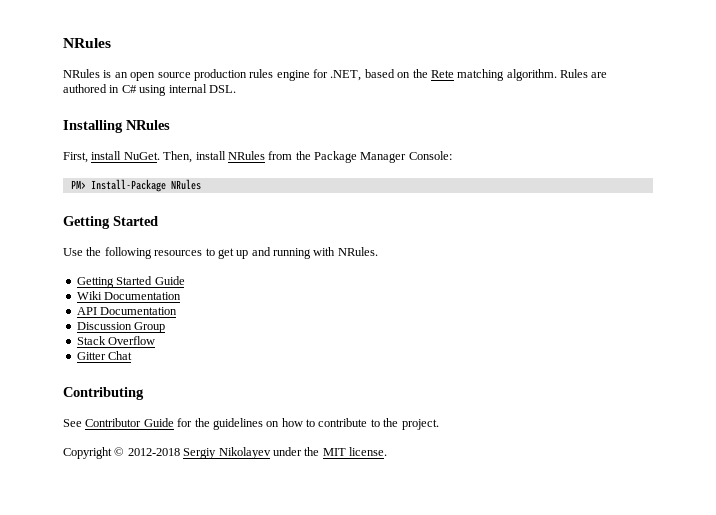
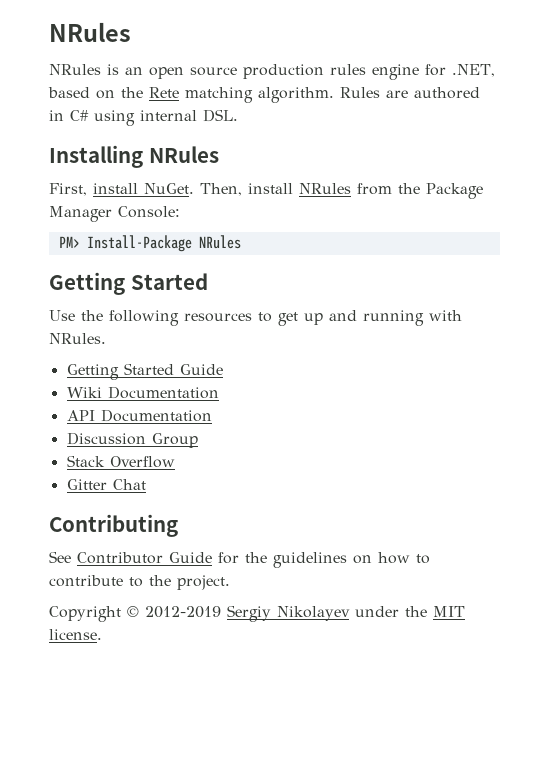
[127,448,180,456] 2012-2018 -> [145,606,221,618] 2012-2019

